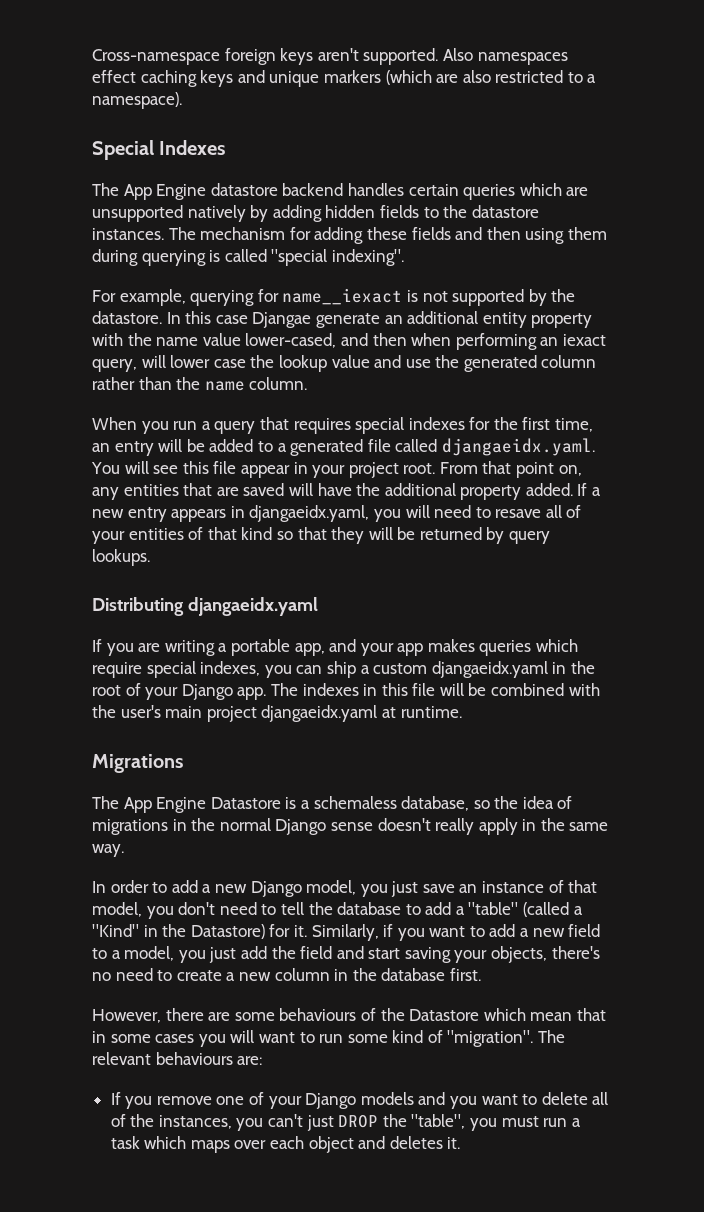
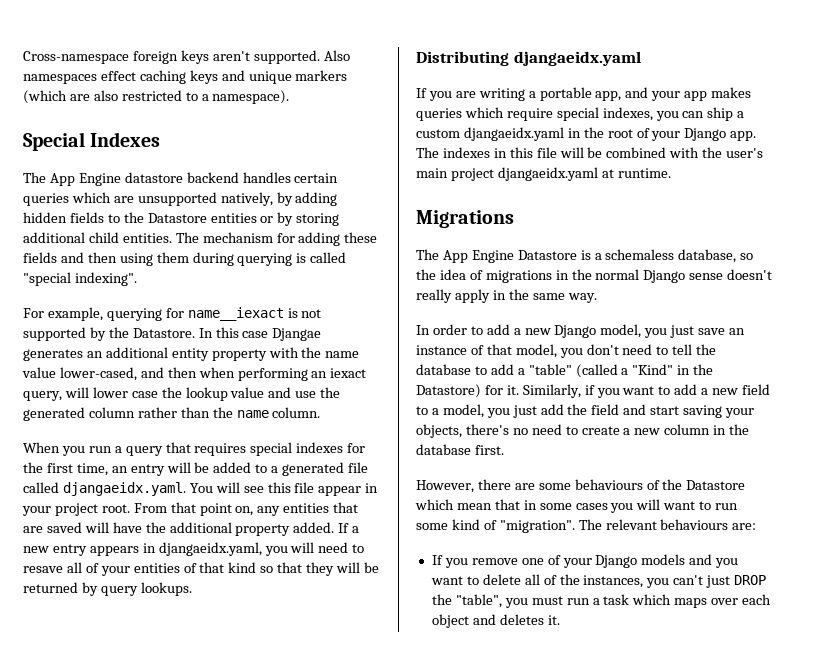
[187,205,246,222] natively -> [220,192,273,206] natively,
[471,205,539,218] [92,228,164,240] datastore instances. -> [147,212,340,226] [23,232,172,243] Datastore entities or by storing additional child entities.
[92,311,162,324] datastore. -> [132,328,195,338] Datastore.
[315,313,380,328] generate -> [23,349,83,361] generates

